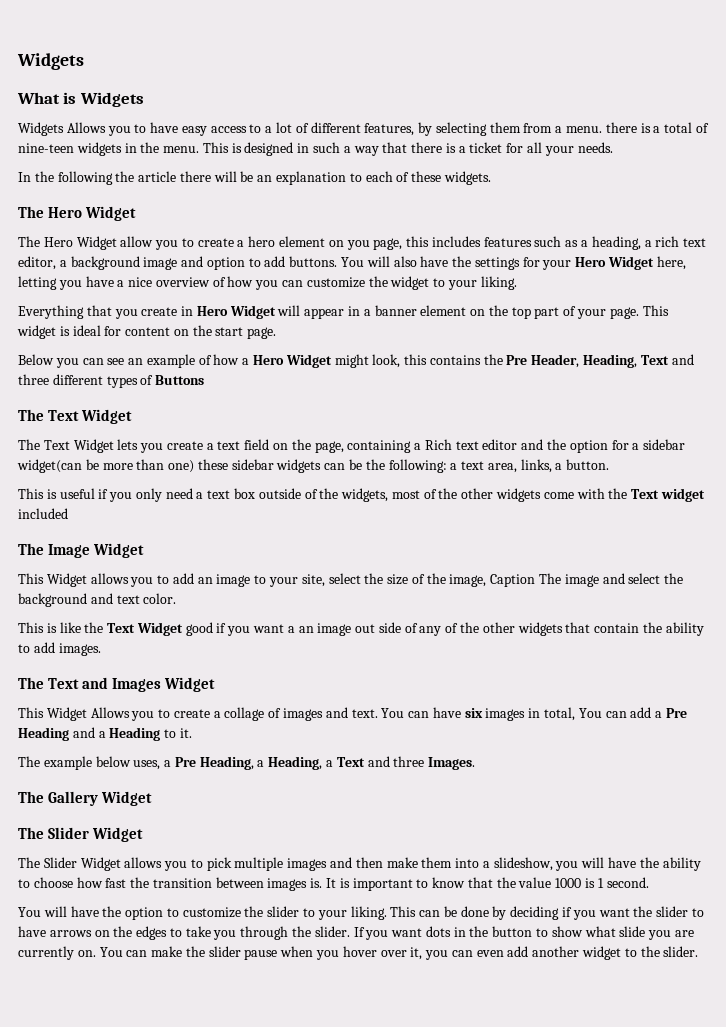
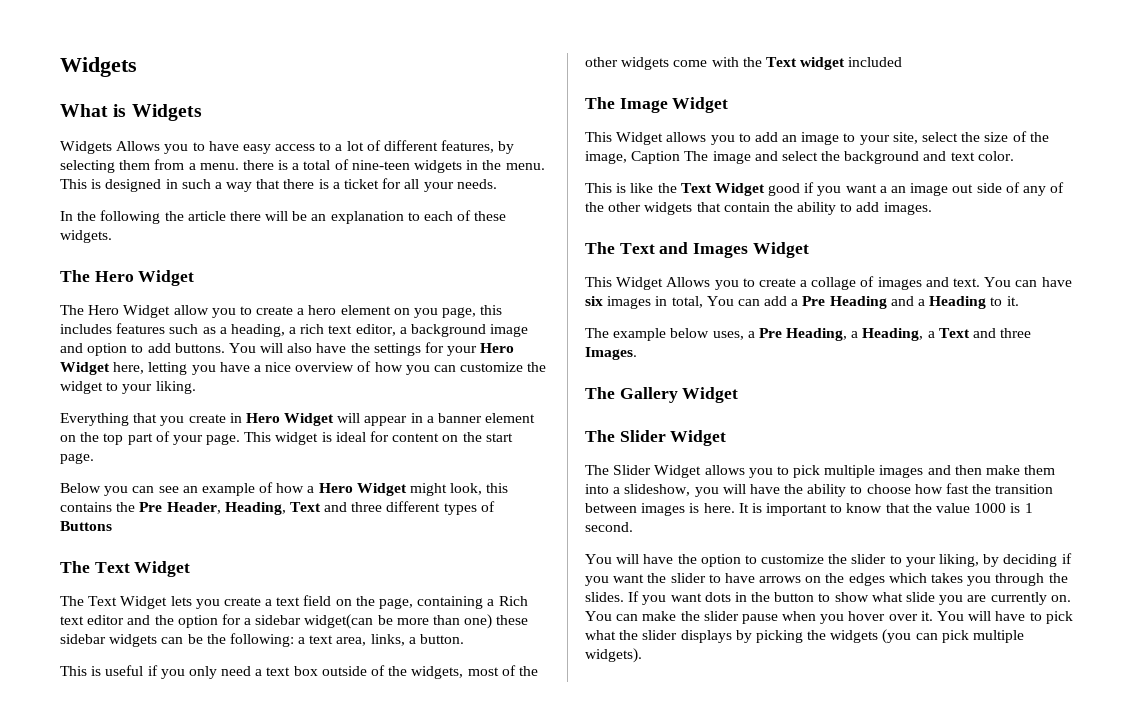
[310,878,323,888] is. -> [689,503,735,513] is here.
[350,906,489,920] liking. This can be done -> [939,554,980,567] liking,
[169,926,211,937] to take -> [888,573,964,583] which takes
[314,926,350,937] slider. -> [585,592,624,602] slides.
[410,946,699,960] it, you can even add another widget to the slider. -> [920,611,1073,624] [585,629,1025,644] [585,648,642,663] it. You will have to pick what the slider displays by picking the widgets (you can pick multiple widgets).

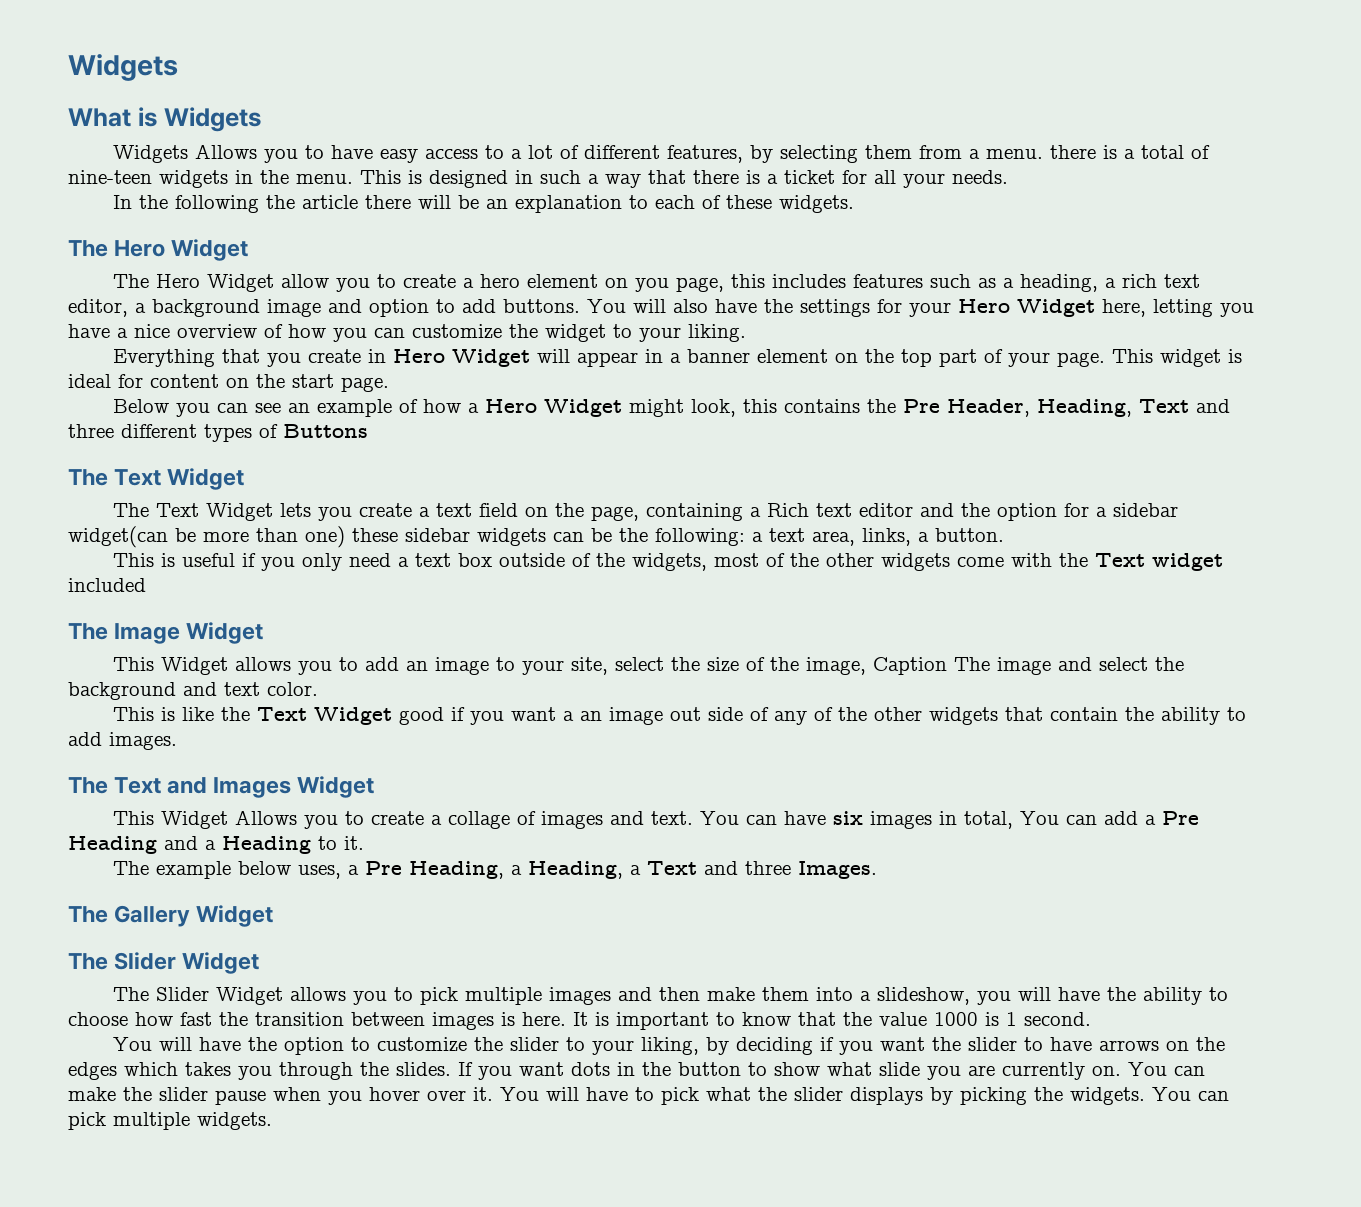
[830,629,912,644] widgets (you -> [1070,1087,1191,1105] widgets. You
[585,648,642,663] widgets). -> [197,1112,272,1130] widgets.

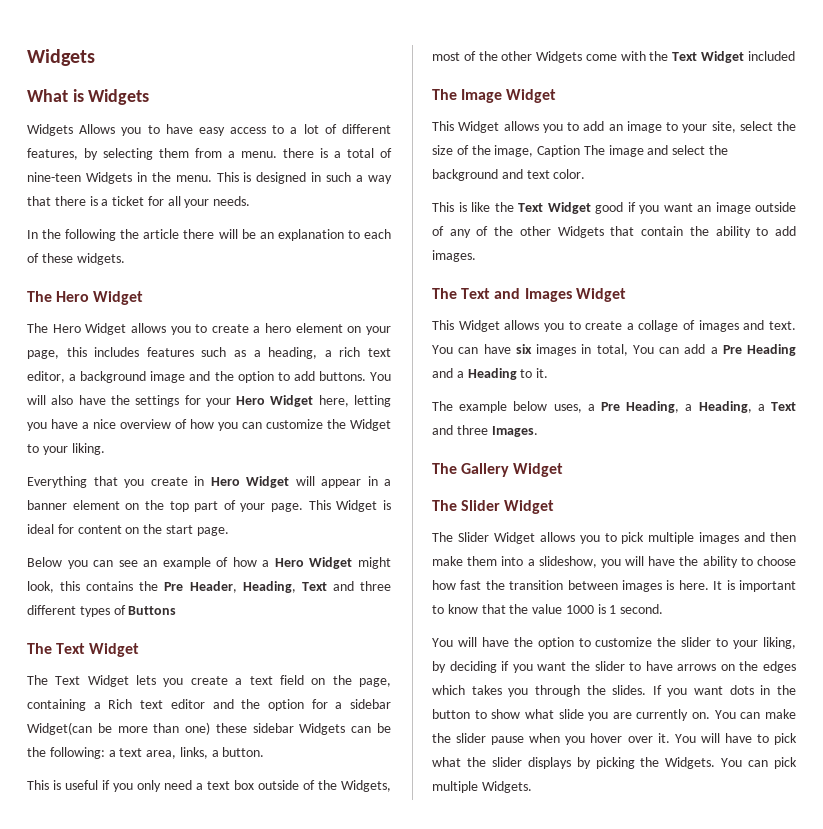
[159,170,228,188] widgets -> [85,172,132,184] Widgets
[281,274,330,288] allow -> [130,323,166,333] allows
[635,278,670,292] you -> [365,326,391,335] your
(362, 306) none -> [214,371,234,381] the
[545,324,606,342] widget -> [350,419,391,431] Widget
[1160,349,1222,367] widget -> [336,500,378,512] Widget
[68,526,168,548] widget(can -> [27,722,92,735] Widget(can
[477,528,546,546] widgets -> [299,723,346,735] Widgets
[632,553,708,571] widgets, -> [341,780,391,792] Widgets,
[881,553,951,571] widgets -> [536,51,583,63] Widgets
[1152,553,1224,571] widget -> [701,51,745,63] Widget
[563,707,744,725] a an image out side -> [697,202,796,214] an image outside
[929,707,999,725] widgets -> [557,226,604,238] Widgets
[235,810,298,825] Allows -> [504,320,540,330] allows
[1070,1087,1145,1105] widgets. -> [665,757,716,769] Widgets.
[197,1112,272,1130] widgets. -> [481,781,532,793] Widgets.

